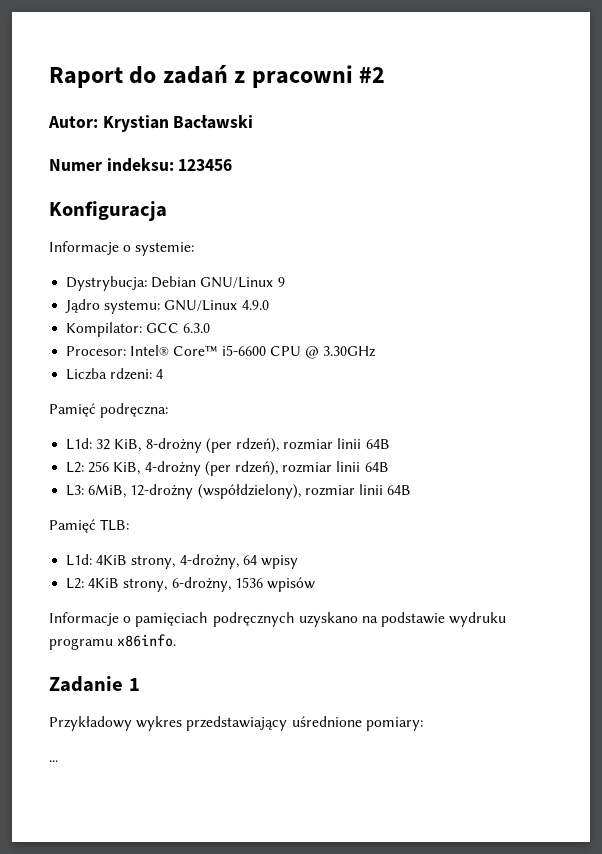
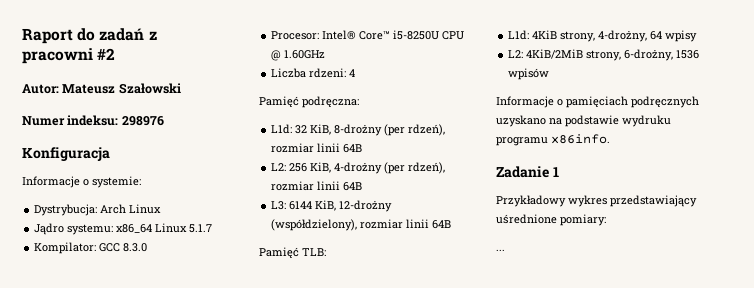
[102,115,254,132] Krystian Bacławski -> [62,83,181,94] Mateusz Szałowski
[178,159,233,171] 123456 -> [121,116,164,126] 298976
[151,276,285,288] Debian GNU/Linux 9 -> [100,204,162,214] Arch Linux
[164,300,269,311] GNU/Linux 4.9.0 -> [116,223,213,233] x86_64 Linux 5.1.7
[183,323,211,333] 6.3.0 -> [123,243,148,252] 8.3.0
[221,345,266,356] i5-6600 -> [393,30,440,40] i5-8250U
[323,346,377,357] 3.30GHz -> [284,50,326,59] 1.60GHz
[88,484,127,498] 6MiB, -> [289,200,337,211] 6144 KiB,
[88,578,120,588] 4KiB -> [526,49,584,59] 4KiB/2MiB

